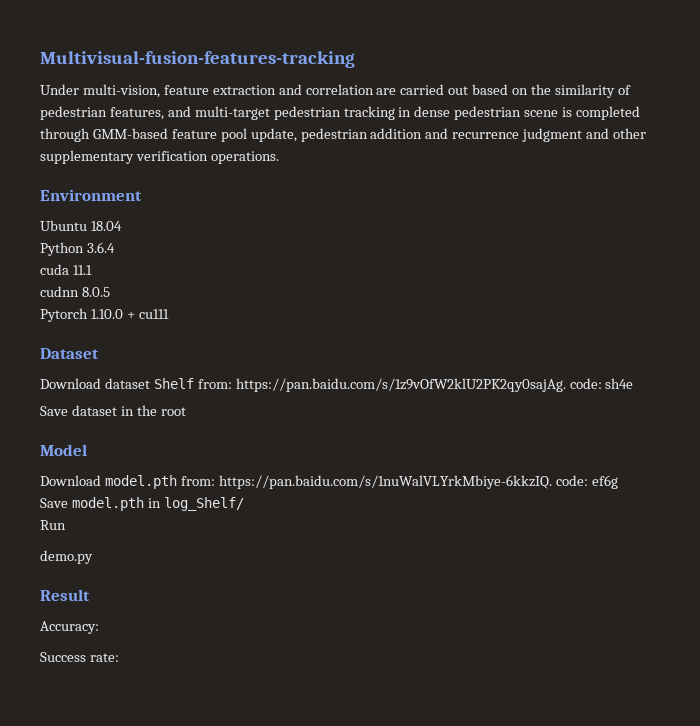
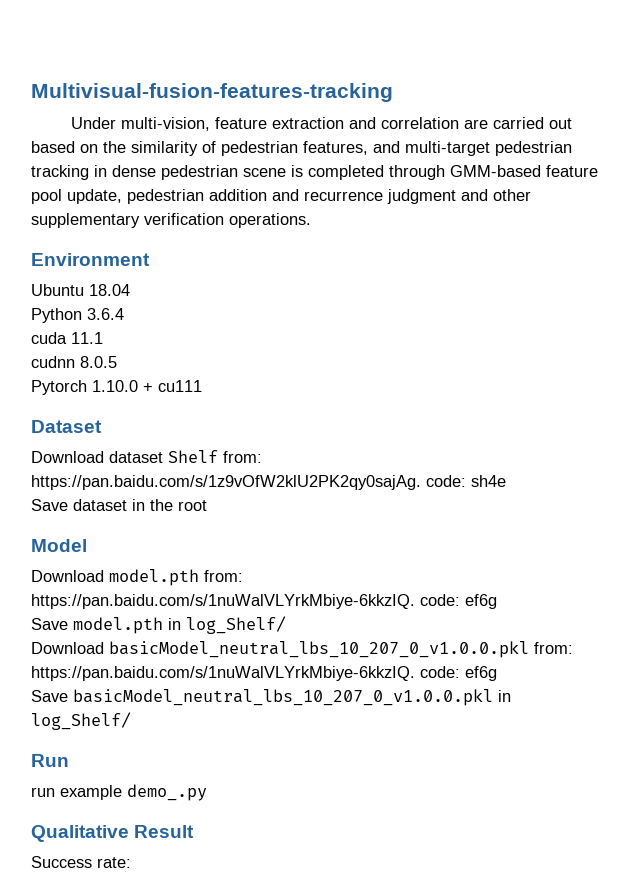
[40,520,66,530] [40,550,93,564] Run // demo.py // -> [31,641,573,658] [31,666,497,681] [31,689,511,706] [31,712,131,730] [31,754,69,767] [31,784,207,801] [31,825,129,842] Download basicModel_neutral_lbs_10_207_0_v1.0.0.pkl from: https://pan.baidu.com/s/1nuWalVLYrkMbiye-6kkzIQ. code: ef6g // Save basicModel_neutral_lbs_10_207_0_v1.0.0.pkl in log_Shelf/ // Run // run example demo_.py // Qualitative
[40,621,99,634] // Accuracy: -> (195, 831) none

